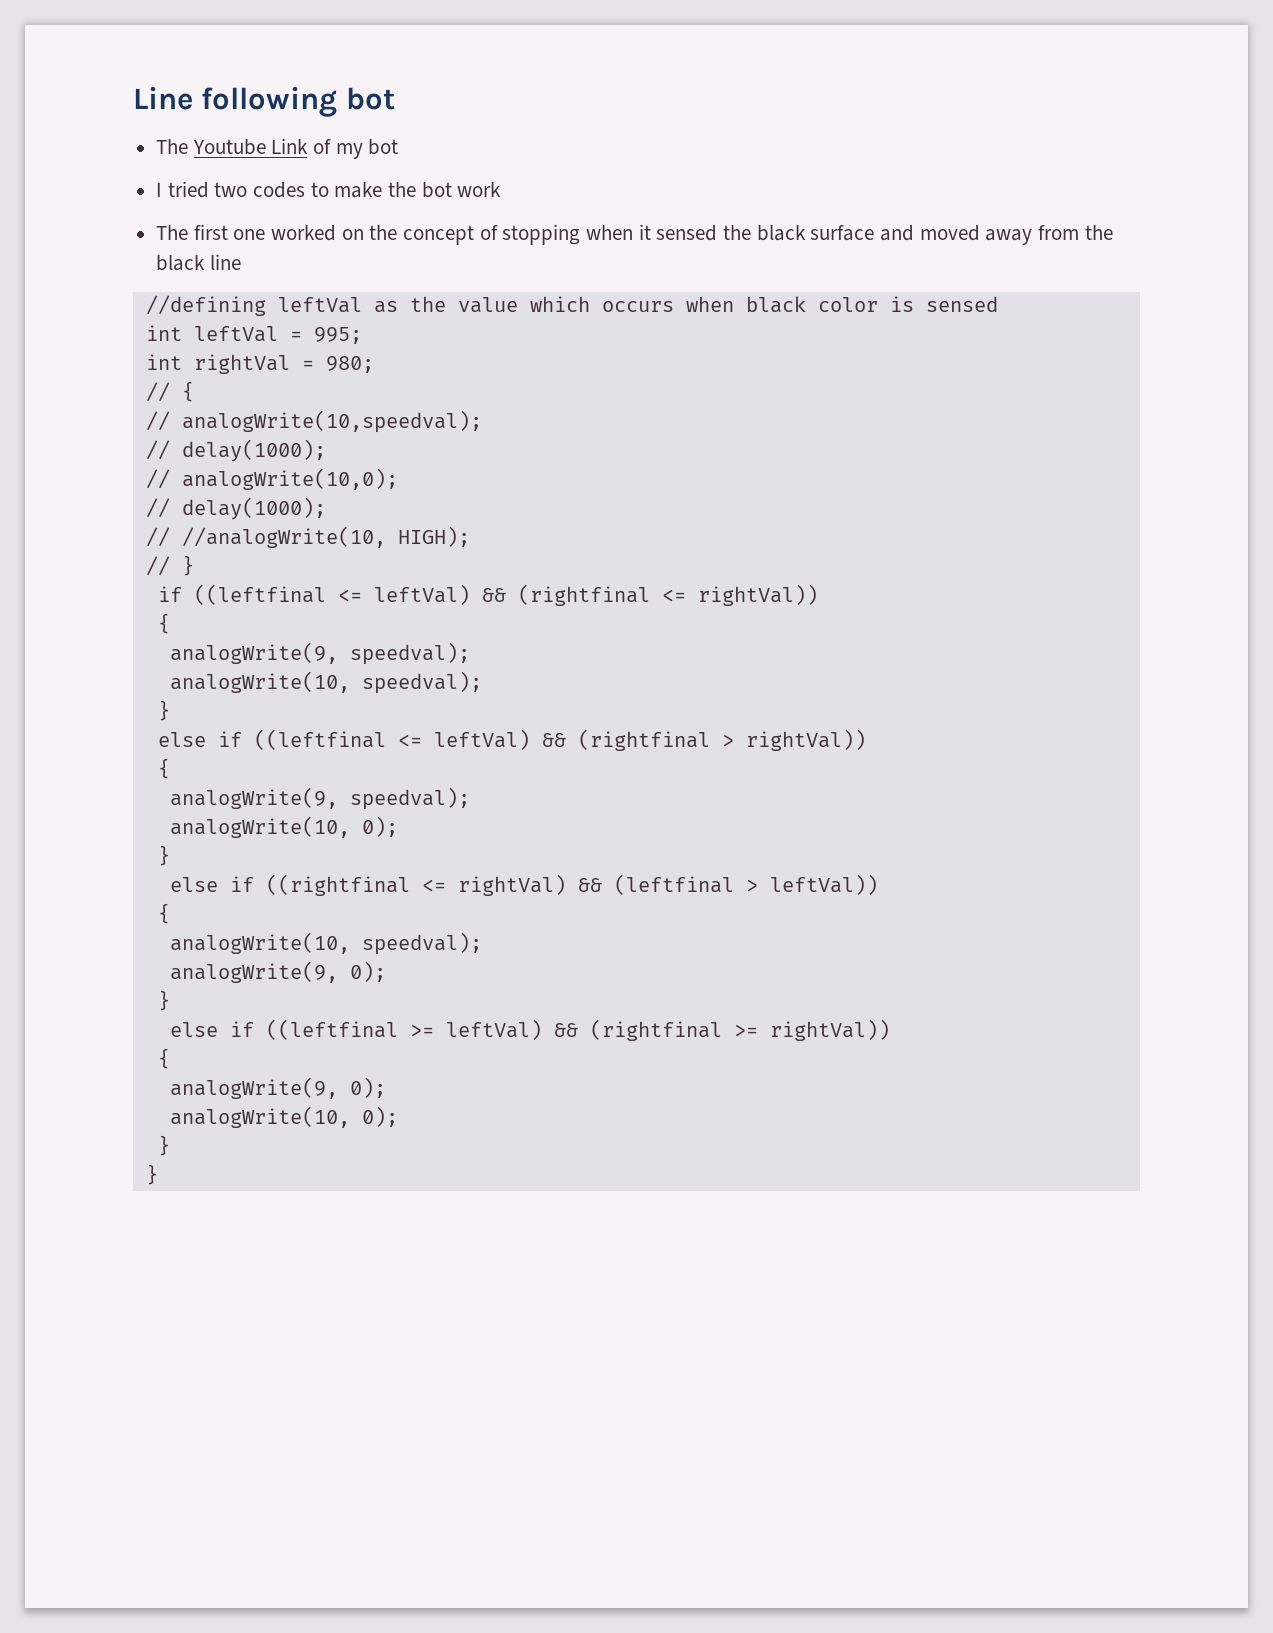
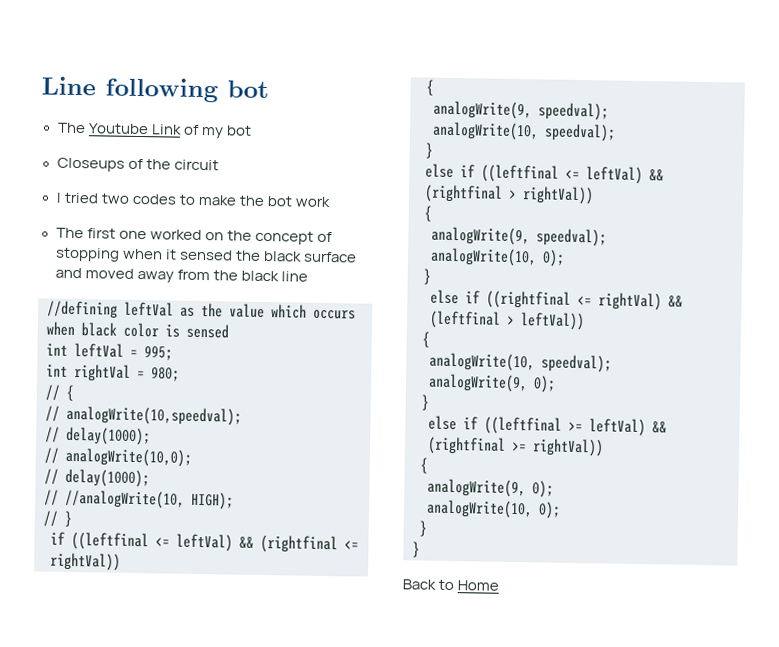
(399, 147) none -> [56,157,219,172] // Closeups of the circuit
(158, 1174) none -> [402,579,500,591] // Back to Home

